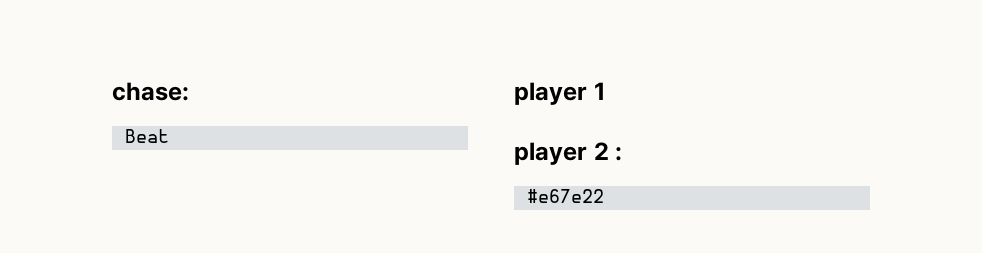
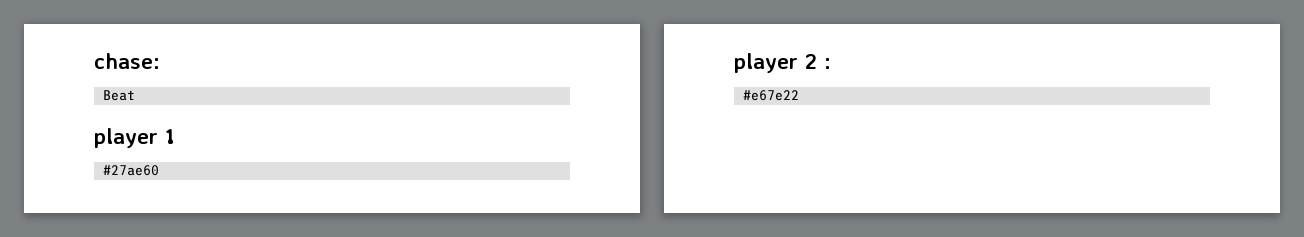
(605, 91) none -> [102,165,159,176] // #27ae60

